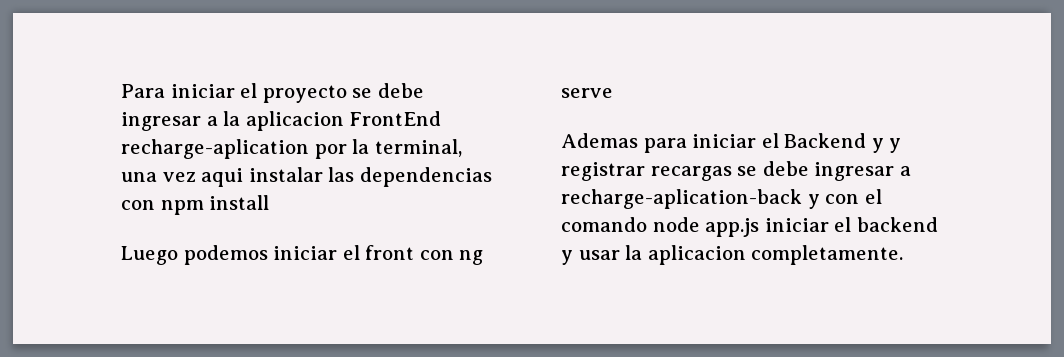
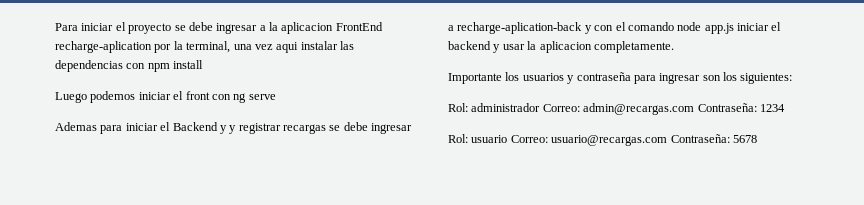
(904, 255) none -> [448,72,793,84] [448,103,785,115] [448,134,757,146] // Importante los usuarios y contraseña para ingresar son los siguientes: // Rol: administrador Correo: admin@recargas.com Contraseña: 1234 // Rol: usuario Correo: usuario@recargas.com Contraseña: 5678

